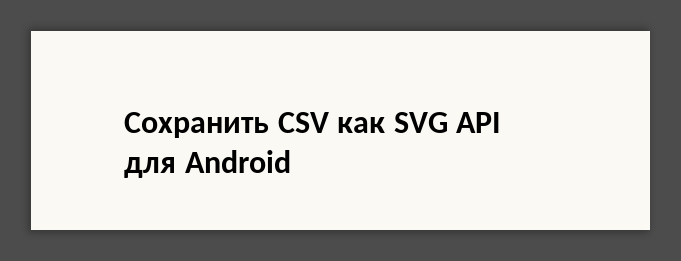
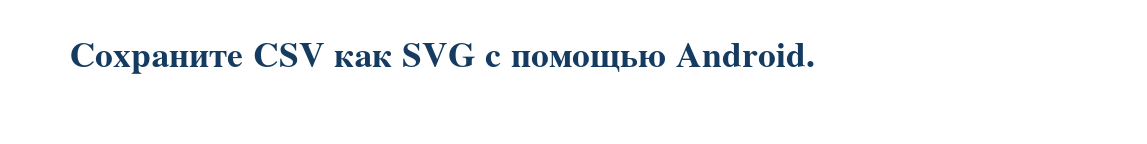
[124,112,269,138] Сохранить -> [70,43,243,74] Сохраните
[456,112,502,133] [124,150,291,178] API для Android -> [485,43,815,73] с помощью Android.

